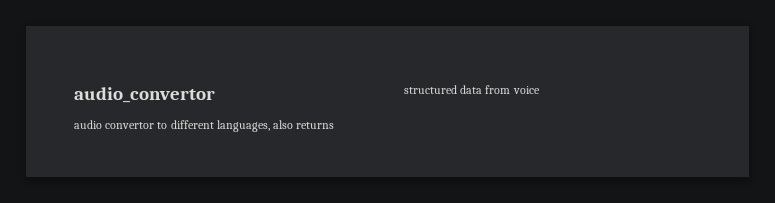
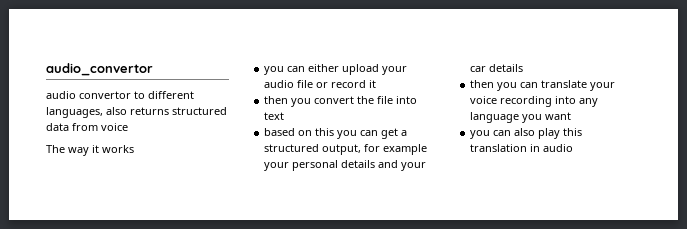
(540, 90) none -> [46,145,134,156] [264,64,408,75] [264,80,377,88] [264,96,418,107] [264,112,285,120] [264,128,408,139] [264,144,428,155] [264,160,427,171] [470,64,524,72] [470,80,616,91] [470,96,599,107] [470,112,572,123] [470,128,583,139] [470,144,574,152] // The way it works // you can either upload your audio file or record it // then you convert the file into text // based on this you can get a structured output, for example your personal details and your car details // then you can translate your voice recording into any language you want // you can also play this translation in audio

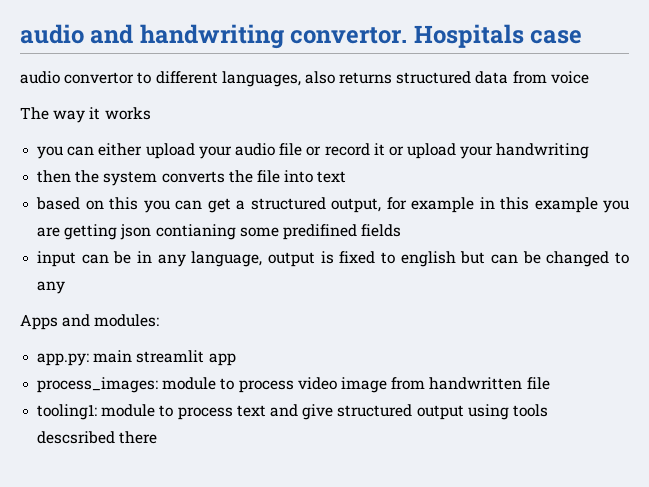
[46,63,153,76] audio_convertor -> [20,24,583,49] audio and handwriting convertor. Hospitals case
[264,96,355,107] // then you convert -> [388,143,590,159] [37,170,225,186] or upload your handwriting // then the system converts
[264,160,427,171] [470,64,524,72] [470,80,616,91] [470,96,599,107] [470,112,572,123] [470,128,583,139] [470,144,574,152] your personal details and your car details // then you can translate your voice recording into any language you want // you can also play this translation in audio -> [479,197,629,213] [37,224,402,240] [37,251,629,267] [37,281,66,294] [20,314,160,330] [37,350,236,366] [37,377,550,393] [37,404,548,420] [37,431,158,444] in this example you are getting json contianing some predifined fields // input can be in any language, output is fixed to english but can be changed to any // Apps and modules: // app.py: main streamlit app // process_images: module to process video image from handwritten file // tooling1: module to process text and give structured output using tools descsribed there

